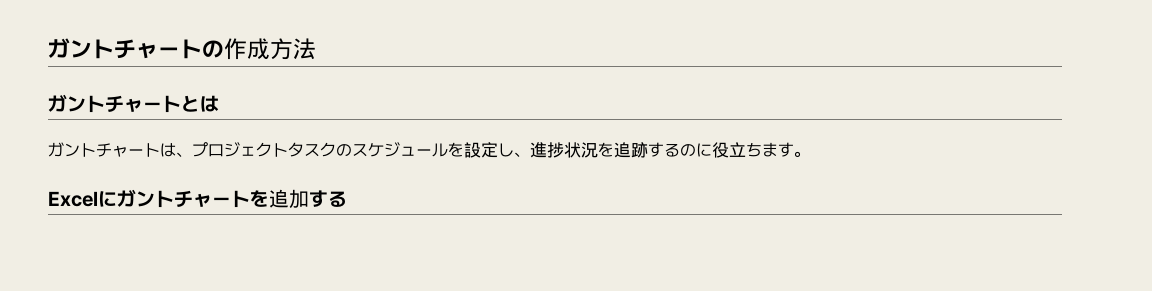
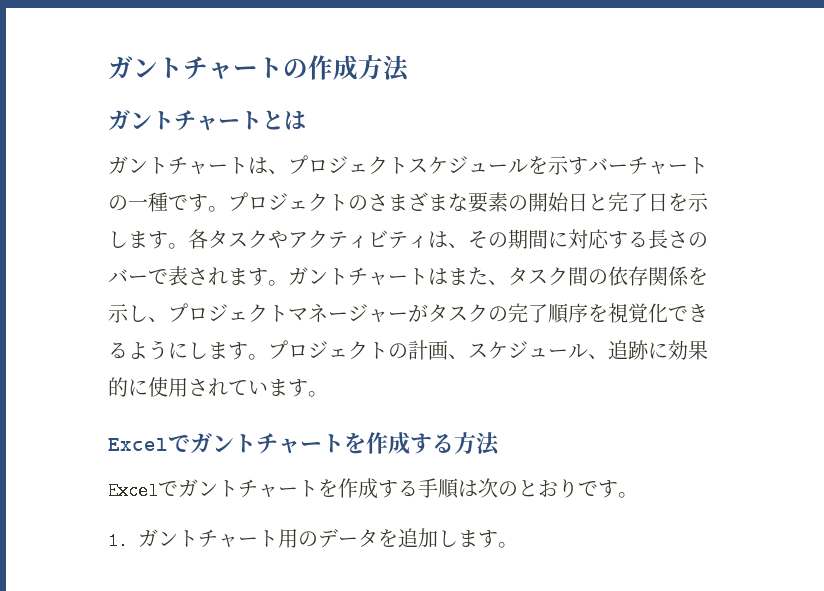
[288,142,352,157] タスクの -> (408, 165) none
[464,142,762,158] 設定し、進捗状況を追跡するのに役立ち -> [548,156,708,175] [108,192,709,213] [108,229,708,249] [108,266,708,286] [108,303,708,324] [108,340,708,360] [108,377,268,397] 示すバーチャートの一種です。プロジェクトのさまざまな要素の開始日と完了日を示します。各タスクやアクティビティは、その期間に対応する長さのバーで表されます。ガントチャートはまた、タスク間の依存関係を示し、プロジェクトマネージャーがタスクの完了順序を視覚化できるようにします。プロジェクトの計画、スケジュール、追跡に効果的に使用されてい
[98,189,347,209] にガントチャートを追加する -> [168,432,500,456] [108,478,638,500] [108,528,518,550] でガントチャートを作成する方法 // Excelでガントチャートを作成する手順は次のとおりです。 // 1.ガントチャート用のデータを追加します。

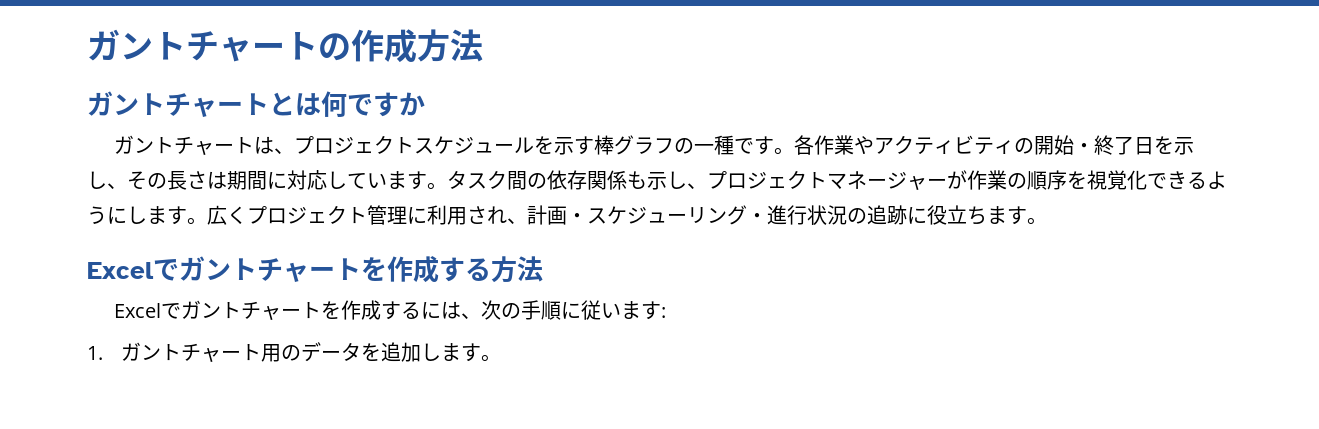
(306, 120) none -> [321,91,425,118] 何ですか
[588,156,708,175] [108,192,709,213] [108,229,708,249] [108,266,508,286] バーチャートの一種です。プロジェクトのさまざまな要素の開始日と完了日を示します。各タスクやアクティビティは、その期間に対応する長さのバーで表されます。ガントチャートはまた、 -> [593,135,1194,155] [87,170,447,190] 棒グラフの一種です。各作業やアクティビティの開始・終了日を示し、その長さは期間に対応しています。
[688,267,708,285] を -> [627,171,647,189] も
[428,303,548,323] タスクの完了 -> [967,170,1027,190] 作業の
[268,340,708,360] [108,377,268,397] プロジェクトの計画、スケジュール、追跡に効果的に使用されてい -> [207,205,987,225] 広くプロジェクト管理に利用され、計画・スケジューリング・進行状況の追跡に役立ち
[418,478,638,499] 手順は次のとおりです。 -> [420,300,666,320] には、次の手順に従います:

